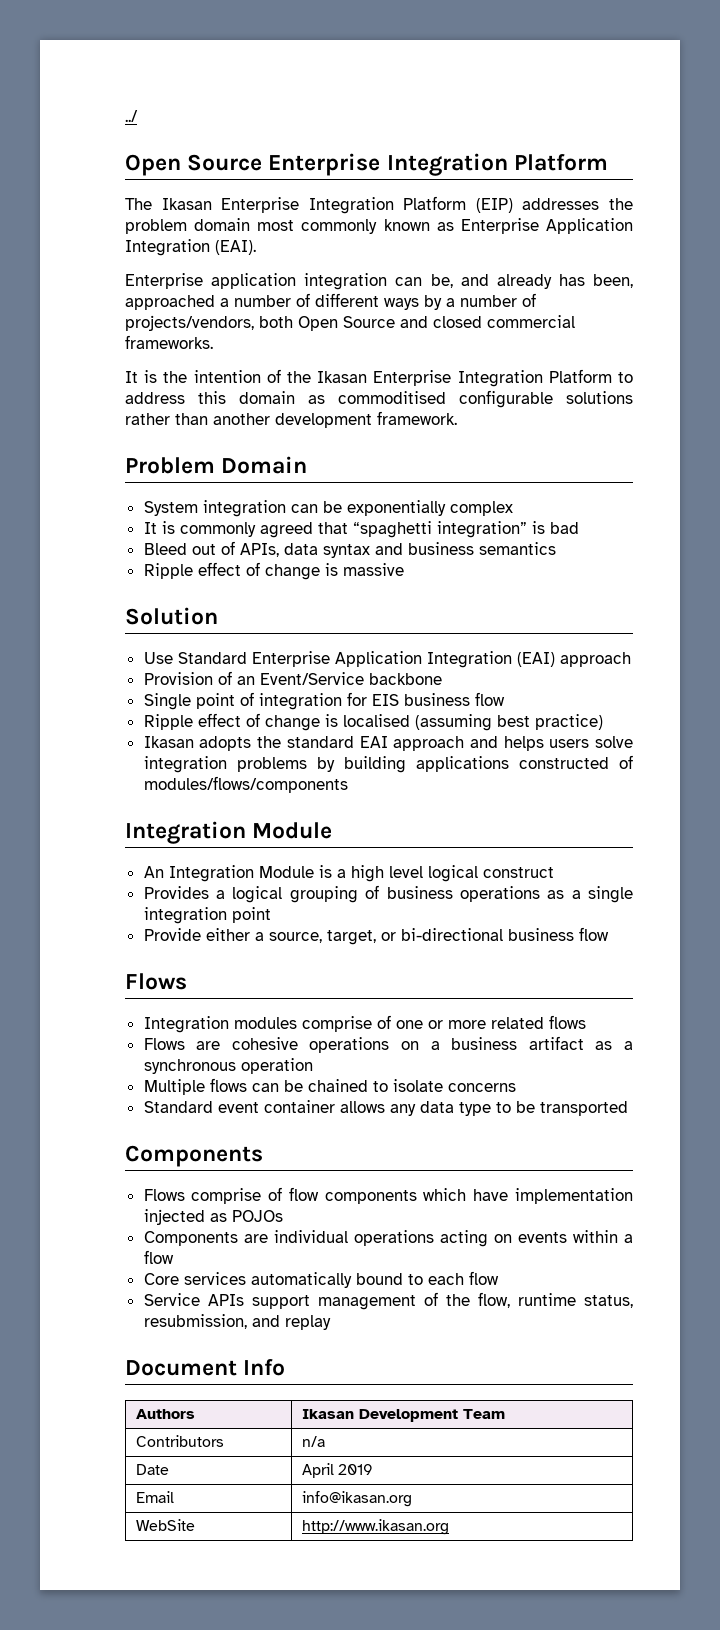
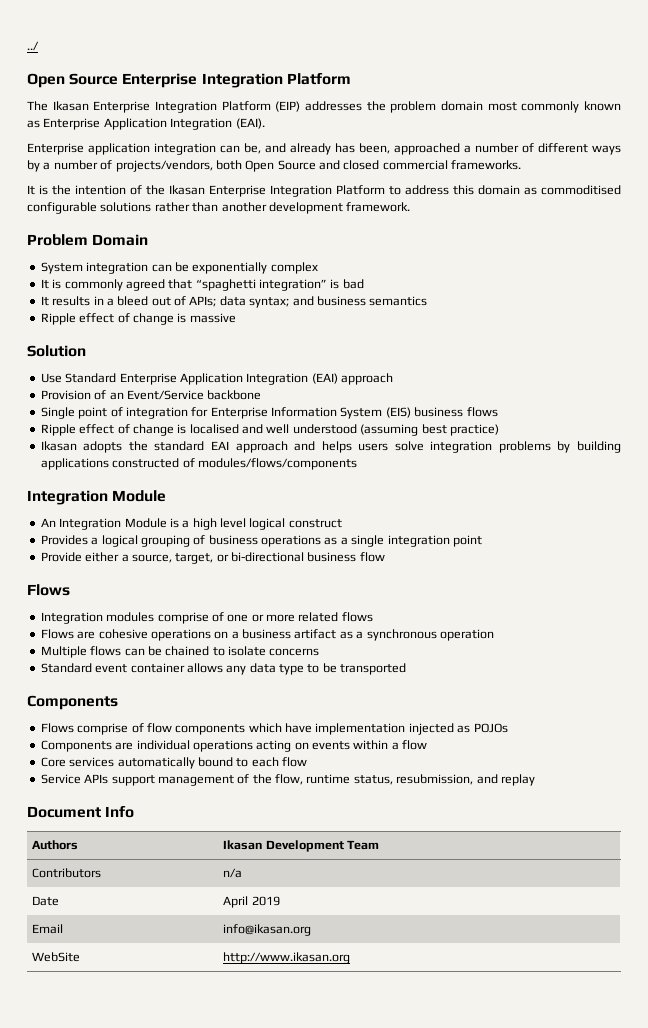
[143,541,370,558] Bleed out of APIs, data syntax -> [40,296,290,308] It results in a bleed out of APIs; data syntax;
[371,692,505,706] EIS business flow -> [210,407,498,419] Enterprise Information System (EIS) business flows
(410, 720) none -> [242,424,357,434] and well understood

